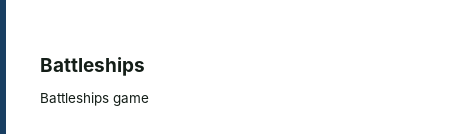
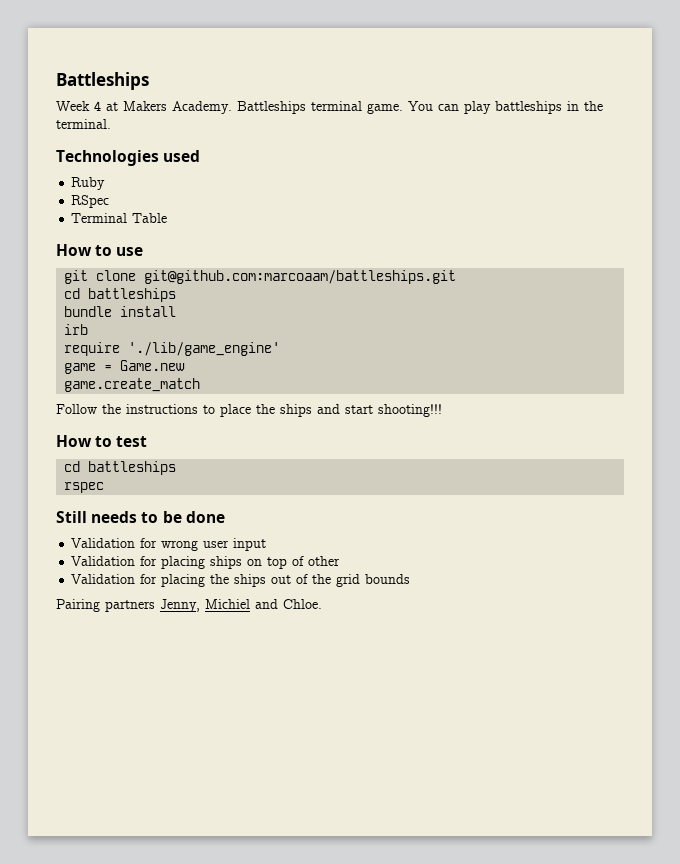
[40,92,149,106] Battleships game -> [56,101,603,114] [56,119,111,129] [56,150,201,166] [71,177,106,190] [71,195,110,208] [71,213,168,223] [56,244,144,256] [64,270,457,284] [64,288,177,302] [64,306,177,317] [64,324,89,335] [64,342,281,356] [64,360,186,374] [64,378,201,392] [56,404,442,417] [56,435,148,447] [64,461,177,475] [64,482,105,493] [56,511,225,523] [71,538,267,551] [71,556,341,569] [71,574,411,587] [56,599,322,612] Week 4 at Makers Academy. Battleships terminal game. You can play battleships in the terminal. // Technologies used // Ruby // RSpec // Terminal Table // How to use // git clone git@github.com:marcoaam/battleships.git // cd battleships // bundle install // irb // require './lib/game_engine' // game = Game.new // game.create_match // Follow the instructions to place the ships and start shooting!!! // How to test // cd battleships // rspec // Still needs to be done // Validation for wrong user input // Validation for placing ships on top of other // Validation for placing the ships out of the grid bounds // Pairing partners Jenny, Michiel and Chloe.

